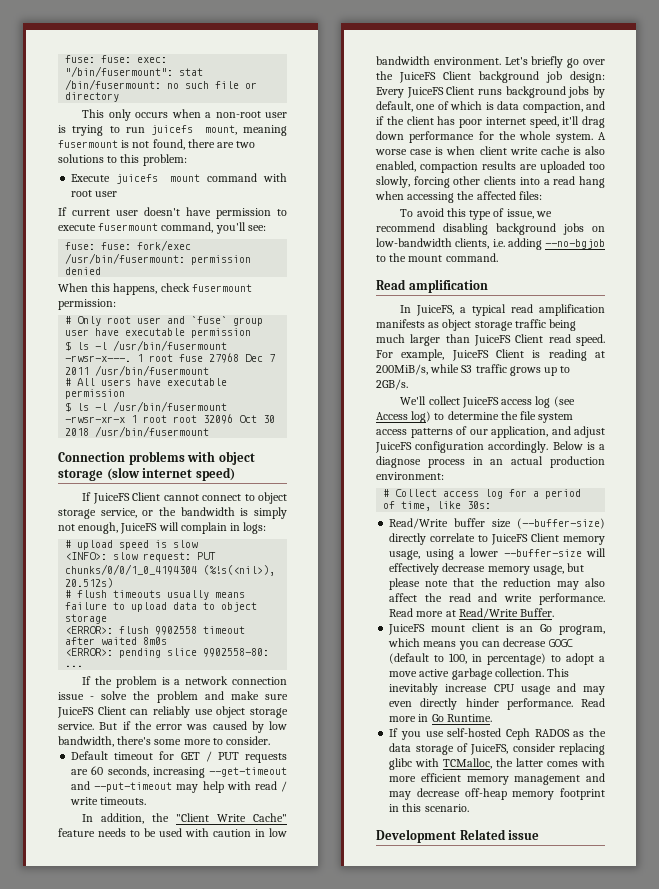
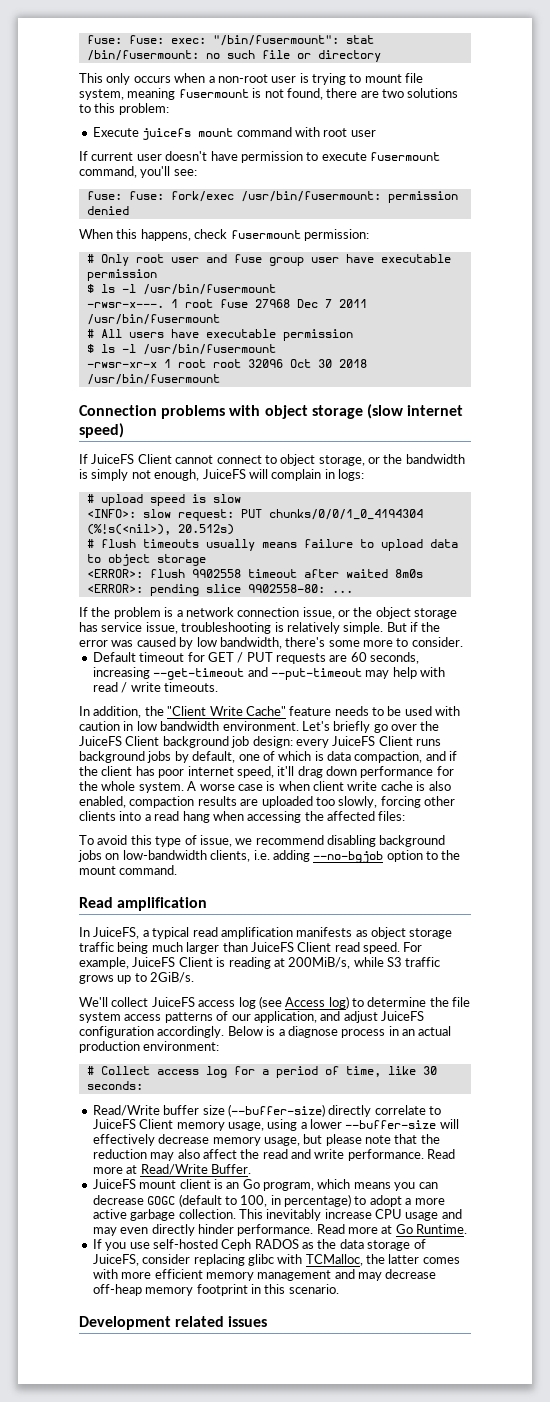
[125,125,237,135] run juicefs mount, -> [364,73,424,83] [79,89,124,100] mount file system,
[191,316,228,324] `fuse` -> [233,254,262,263] fuse
[58,508,137,519] storage service, -> [318,455,365,466] storage,
[58,691,288,703] [57,706,288,718] [58,722,94,730] issue - solve the problem and make sure JuiceFS Client can reliably use object storage service. -> [302,607,458,619] [79,622,384,634] issue, or the object storage has service issue, troubleshooting is relatively simple.
[376,87,404,98] Every -> [295,739,329,748] every
(605, 244) none -> [386,850,423,862] option
[376,379,408,390] 2GB/s. -> [150,972,195,983] 2GiB/s.
[467,501,492,509] 30s: -> [422,1066,437,1075] [86,1081,143,1090] 30 seconds:
[389,671,418,677] move -> [414,1198,445,1205] more
[418,714,429,722] in -> [381,1225,393,1234] at
[459,829,540,840] Related issue -> [175,1316,268,1327] related issues

